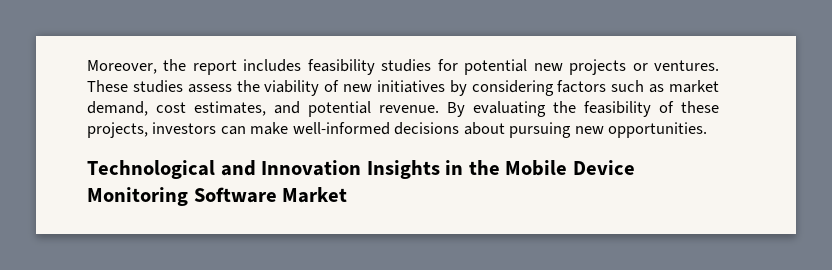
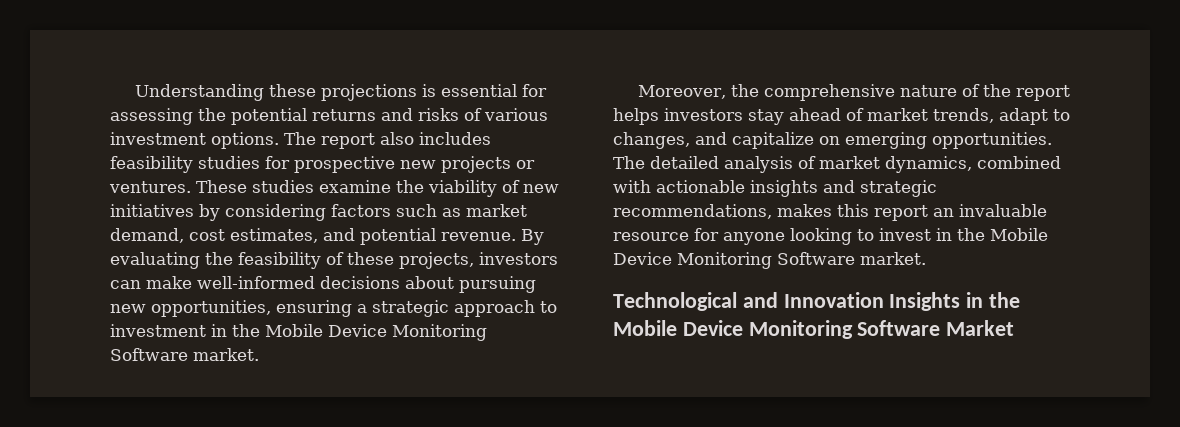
[87,59,237,75] Moreover, the report -> [134,84,547,101] [110,108,548,125] [110,132,414,149] Understanding these projections is essential for assessing the potential returns and risks of various investment options. The report also
[464,59,528,75] potential -> [294,156,395,173] prospective
[187,84,232,93] assess -> [319,180,391,193] examine
[608,122,708,138] opportunities. -> [151,300,557,317] [110,324,487,341] [110,348,259,361] [637,84,1070,101] [613,108,1070,125] [613,132,1052,149] [613,156,1061,173] [613,180,937,197] [613,204,1047,221] [613,228,1048,245] [613,252,926,269] opportunities, ensuring a strategic approach to investment in the Mobile Device Monitoring Software market. // Moreover, the comprehensive nature of the report helps investors stay ahead of market trends, adapt to changes, and capitalize on emerging opportunities. The detailed analysis of market dynamics, combined with actionable insights and strategic recommendations, makes this report an invaluable resource for anyone looking to invest in the Mobile Device Monitoring Software market.

